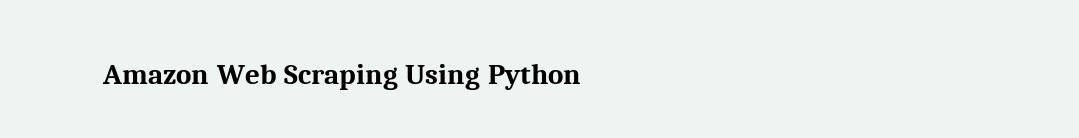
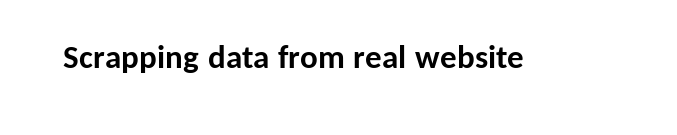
[102,63,582,90] Amazon Web Scraping Using Python -> [63,45,525,73] Scrapping data from real website

